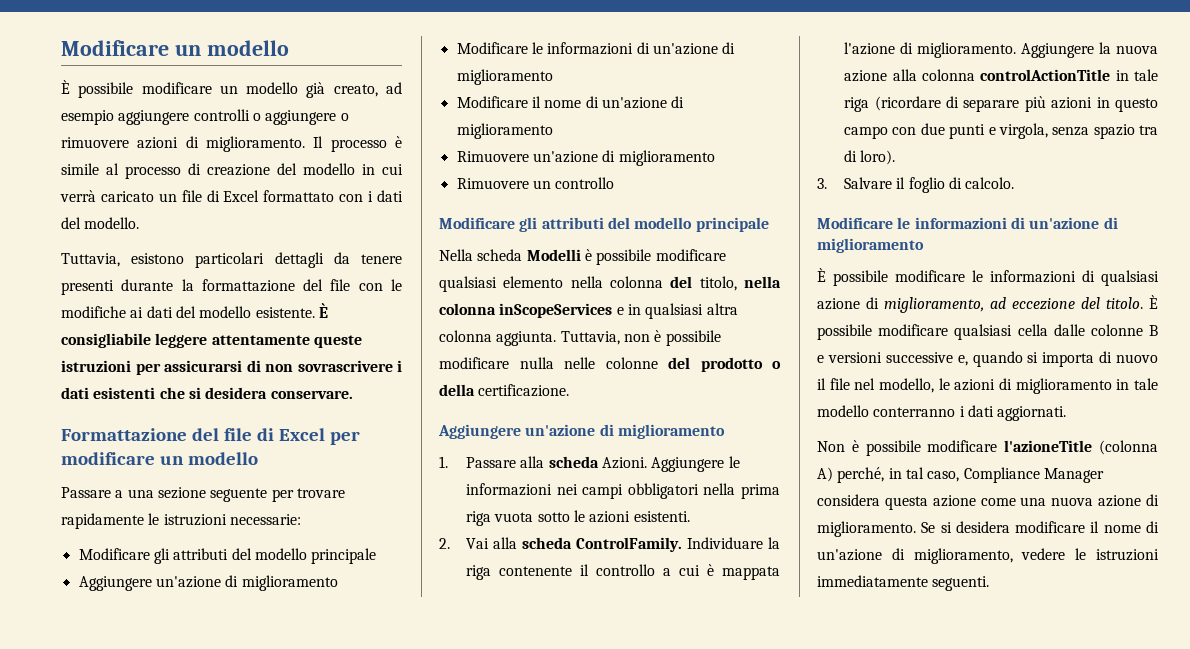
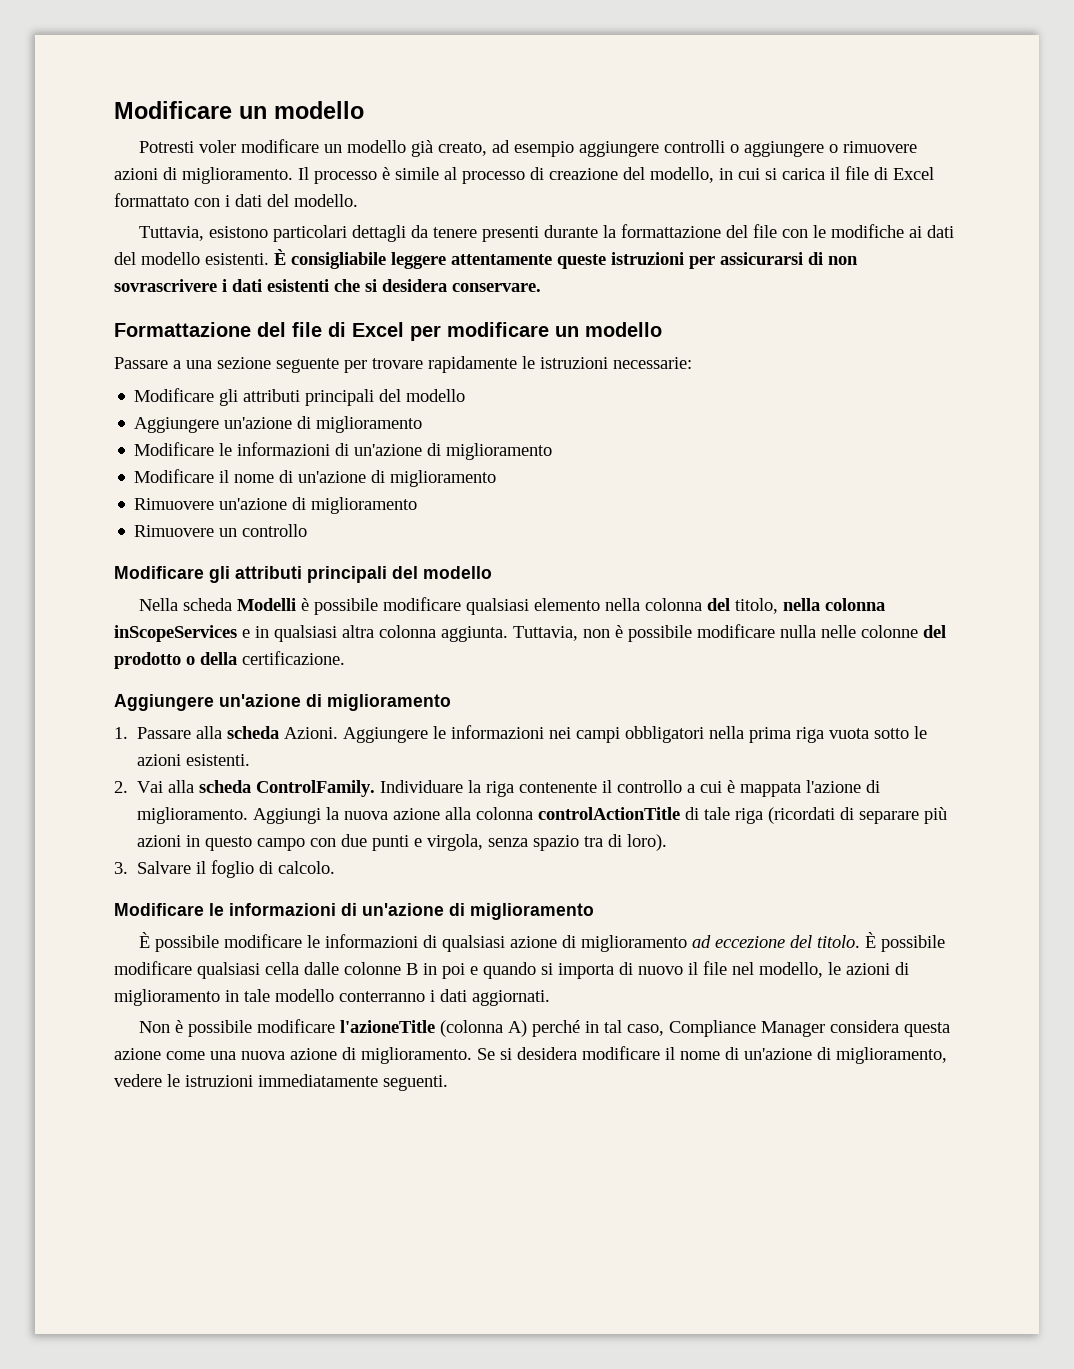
[61,80,134,98] È possibile -> [138,140,236,153] Potresti voler
[303,163,355,175] modello -> [650,167,714,183] modello,
[60,190,177,202] verrà caricato un -> [765,167,840,180] si carica il
[255,307,315,318] esistente. -> [205,253,269,265] esistenti.
[231,548,377,564] del modello principale -> [305,389,466,406] principali del modello
[607,217,769,232] del modello principale -> [307,566,492,583] principali del modello
[1021,43,1095,58] Aggiungere -> [253,808,322,824] Aggiungi
[1115,70,1129,81] in -> [685,807,700,820] di
[874,96,941,111] (ricordare -> [768,807,836,824] (ricordati
[884,297,984,313] miglioramento, -> [580,935,687,952] miglioramento
[817,352,968,366] e versioni successive e, -> [423,963,478,979] in poi e
[837,467,885,483] perché, -> [531,1020,580,1037] perché

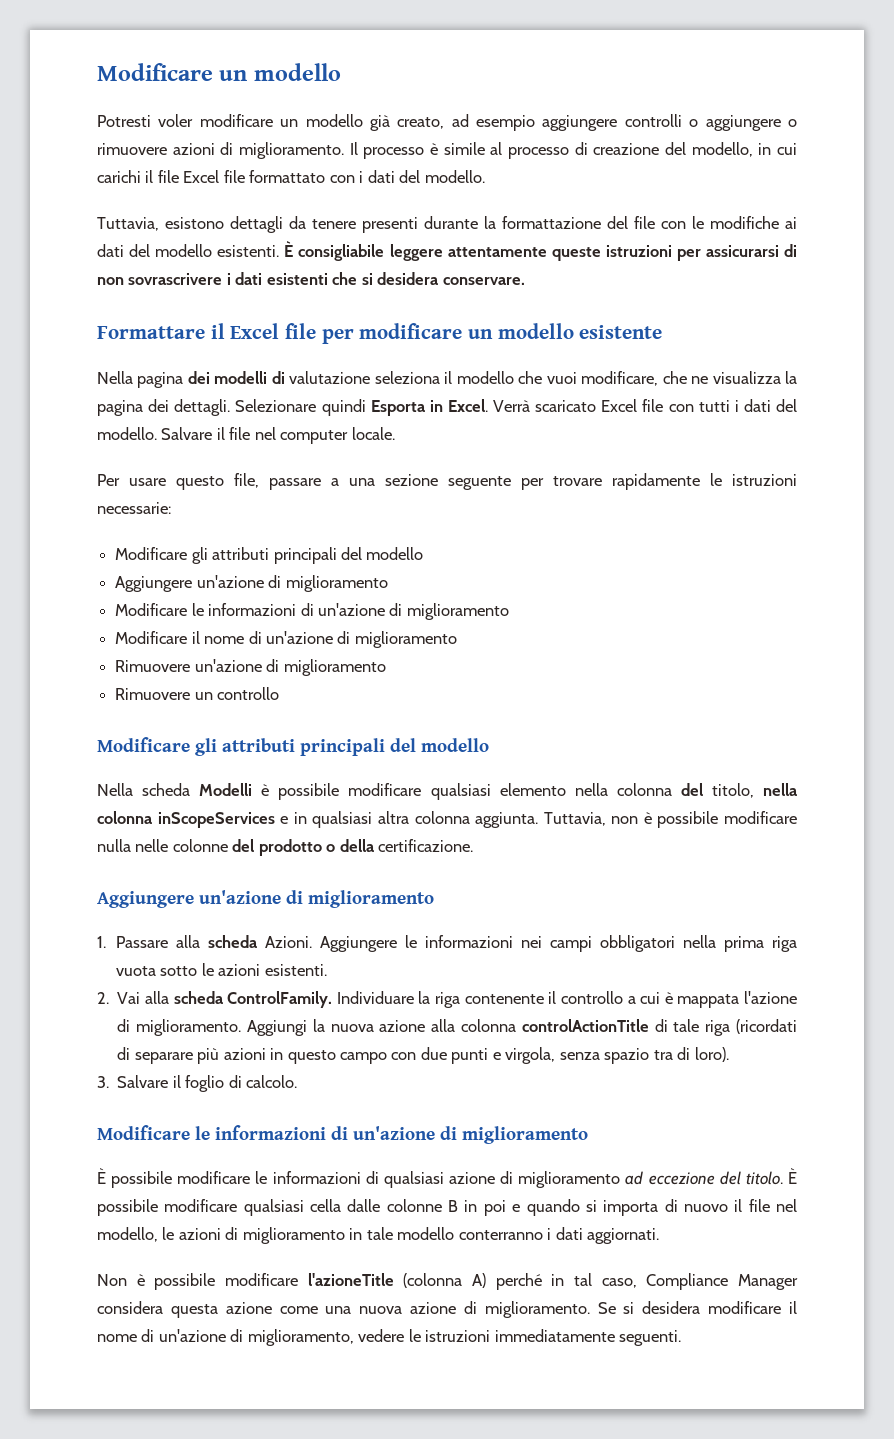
[765,166,934,180] si carica il file di Excel -> [97,170,245,183] carichi il file Excel file
[272,225,347,242] particolari -> (224, 223) none
[114,322,404,337] Formattazione del file di Excel -> [97,323,317,339] Formattare il Excel file
[114,357,168,369] // Passare -> [579,325,663,339] [97,371,798,388] [97,399,797,416] [97,427,395,444] [97,473,321,490] esistente // Nella pagina dei modelli di valutazione seleziona il modello che vuoi modificare, che ne visualizza la pagina dei dettagli. Selezionare quindi Esporta in Excel. Verrà scaricato Excel file con tutti i dati del modello. Salvare il file nel computer locale. // Per usare questo file, passare

